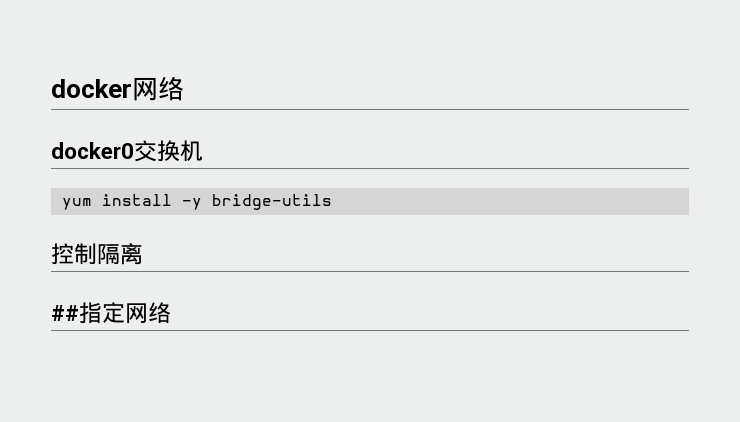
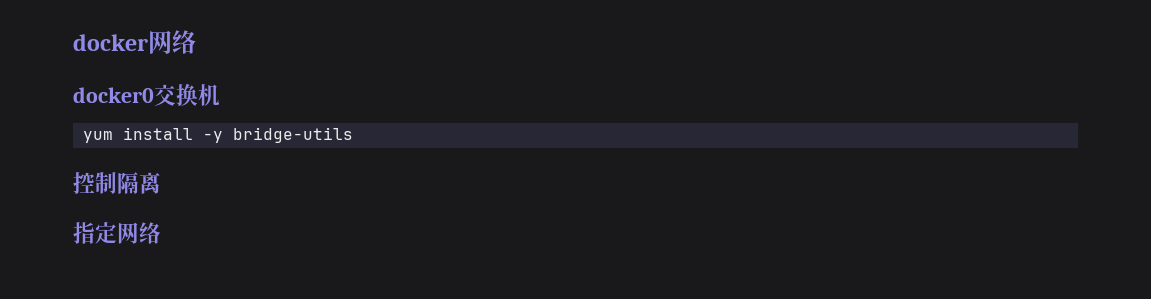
[51,305,79,321] ## -> (161, 183) none

